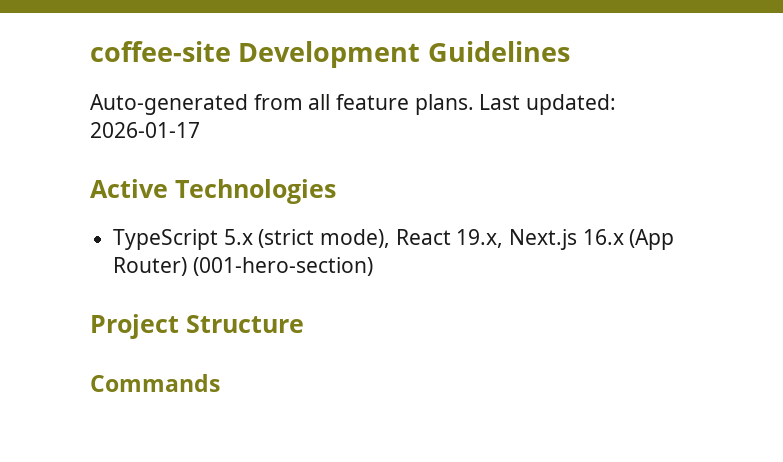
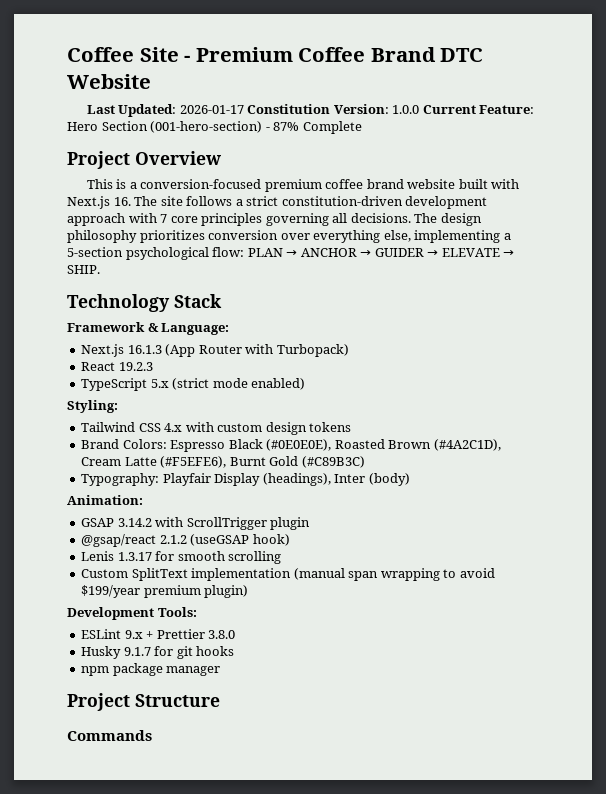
[90,41,570,68] [90,94,617,115] [90,122,200,138] [90,179,336,204] [113,229,675,250] [113,257,373,276] coffee-site Development Guidelines // Auto-generated from all feature plans. Last updated: 2026-01-17 // Active Technologies // TypeScript 5.x (strict mode), React 19.x, Next.js 16.x (App Router) (001-hero-section) -> [67,47,484,62] [67,74,151,89] [86,104,535,117] [67,121,362,134] [67,151,221,169] [86,179,520,192] [67,196,488,209] [67,213,482,226] [67,230,511,243] [67,247,515,260] [67,265,100,274] [67,294,222,312] [67,322,230,335] [81,344,349,357] [81,362,153,371] [81,378,306,391] [67,400,118,413] [81,422,352,435] [81,439,501,452] [81,456,365,468] [81,473,410,486] [67,495,143,505] [81,517,311,530] [81,534,290,547] [81,551,282,564] [81,568,495,581] [81,585,249,598] [67,607,197,620] [81,629,236,639] [81,646,235,659] [81,663,221,676] Coffee Site - Premium Coffee Brand DTC Website // Last Updated: 2026-01-17 Constitution Version: 1.0.0 Current Feature: Hero Section (001-hero-section) - 87% Complete // Project Overview // This is a conversion-focused premium coffee brand website built with Next.js 16. The site follows a strict constitution-driven development approach with 7 core principles governing all decisions. The design philosophy prioritizes conversion over everything else, implementing a 5-section psychological flow: PLAN → ANCHOR → GUIDER → ELEVATE → SHIP. // Technology Stack // Framework & Language: // Next.js 16.1.3 (App Router with Turbopack) // React 19.2.3 // TypeScript 5.x (strict mode enabled) // Styling: // Tailwind CSS 4.x with custom design tokens // Brand Colors: Espresso Black (#0E0E0E), Roasted Brown (#4A2C1D), Cream Latte (#F5EFE6), Burnt Gold (#C89B3C) // Typography: Playfair Display (headings), Inter (body) // Animation: // GSAP 3.14.2 with ScrollTrigger plugin // @gsap/react 2.1.2 (useGSAP hook) // Lenis 1.3.17 for smooth scrolling // Custom SplitText implementation (manual span wrapping to avoid $199/year premium plugin) // Development Tools: // ESLint 9.x + Prettier 3.8.0 // Husky 9.1.7 for git hooks // npm package manager

